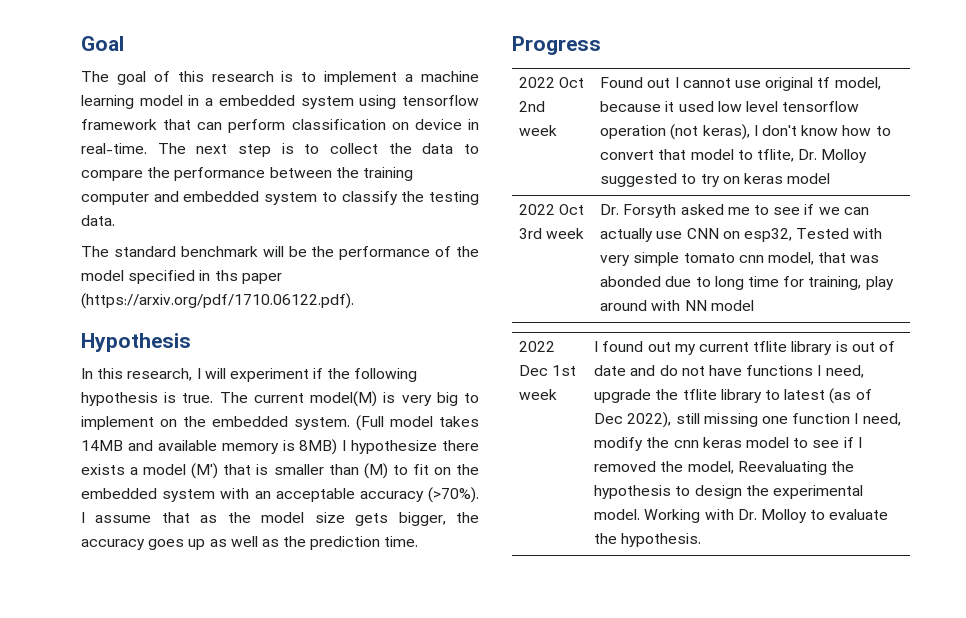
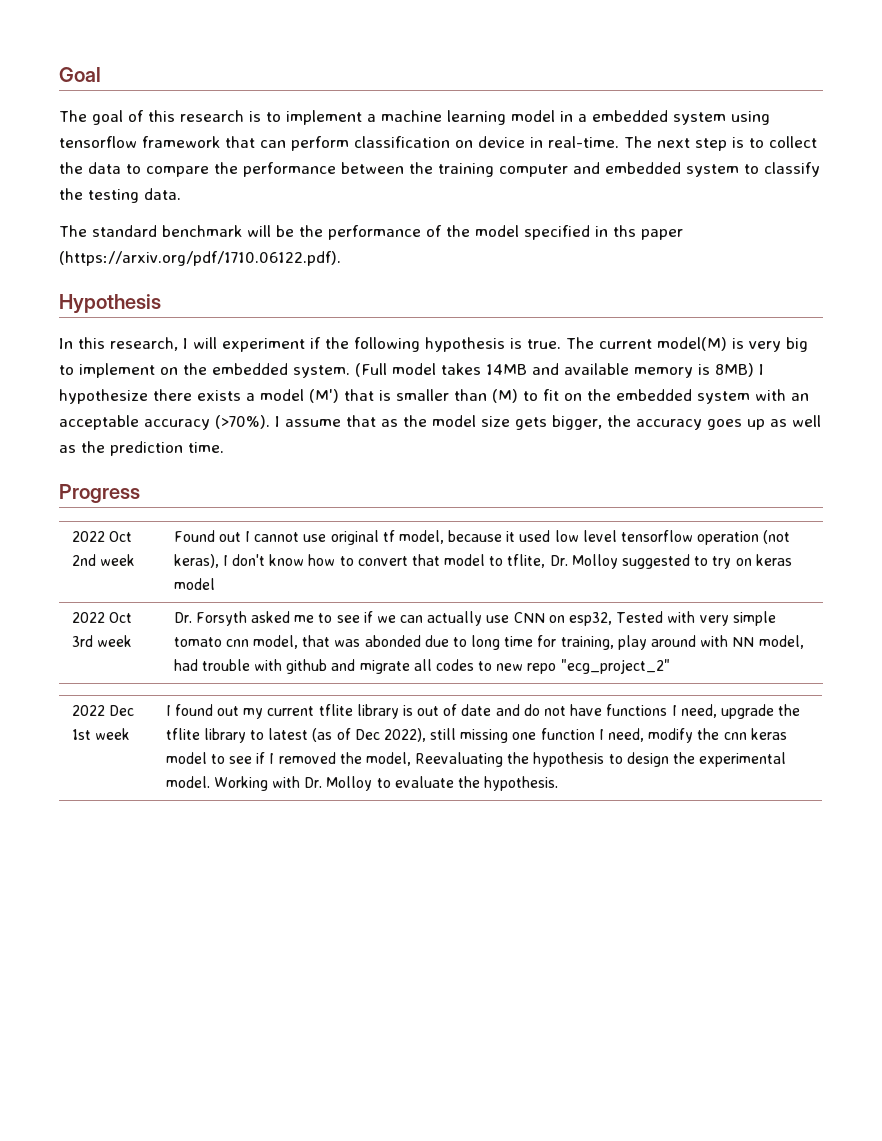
[710,300,754,311] model -> [758,635,804,649] [173,659,670,674] model, had trouble with github and migrate all codes to new repo "ecg_project_2"

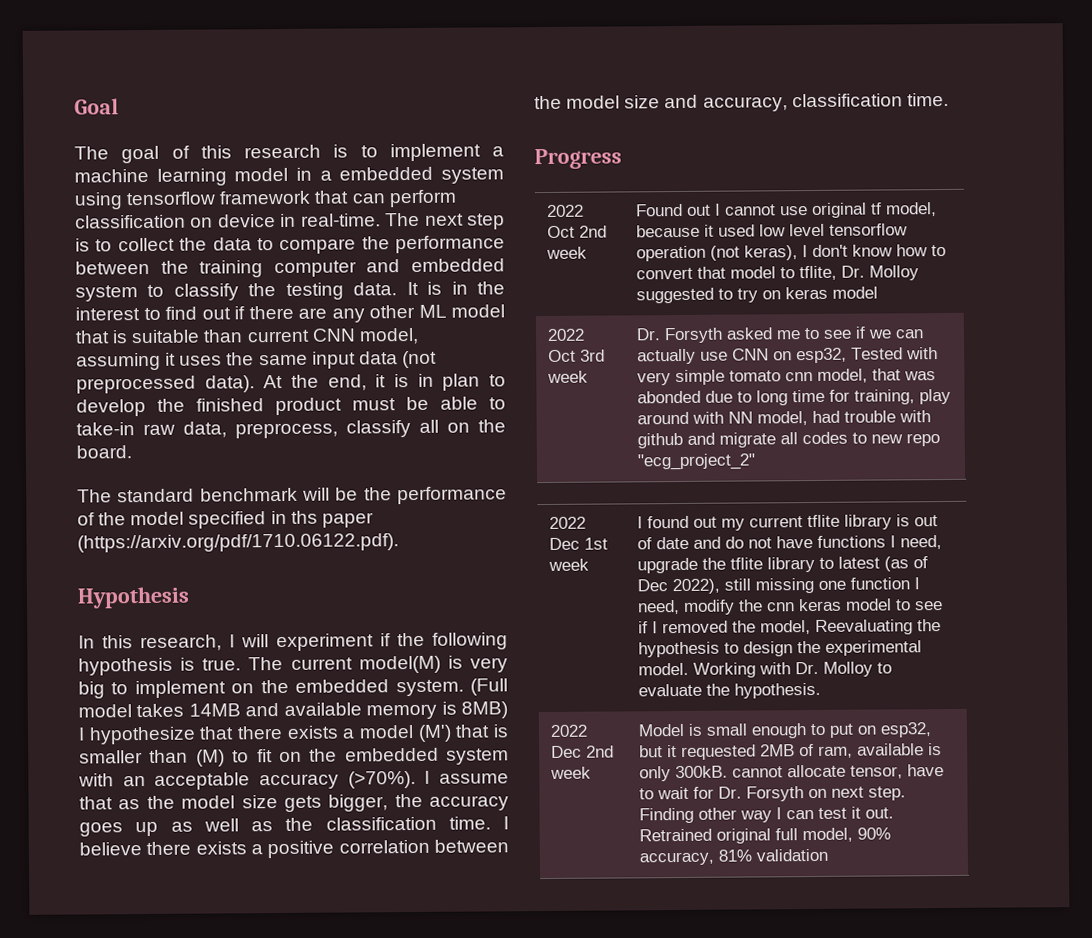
(181, 194) none -> [406,281,506,296] [75,304,505,323] [75,327,419,345] [76,350,437,371] [76,373,507,394] [76,396,506,417] [76,419,506,439] [76,445,132,459] It is in the interest to find out if there are any other ML model that is suitable than current CNN model, assuming it uses the same input data (not preprocessed data). At the end, it is in plan to develop the finished product must be able to take-in raw data, preprocess, classify all on the board.
(148, 396) none -> [199,726,235,740] that
[110,441,183,456] prediction -> [325,816,509,831] [79,839,509,859] [534,93,903,112] classification time. I believe there exists a positive correlation between the model size and accuracy, classification
(559, 783) none -> [549,724,588,737] [550,745,614,758] [549,766,591,779] [637,722,932,739] [638,743,942,761] [638,764,944,782] [638,786,906,802] [638,806,894,824] [638,827,891,844] [638,848,828,866] // 2022 Dec 2nd week | Model is small enough to put on esp32, but it requested 2MB of ram, available is only 300kB. cannot allocate tensor, have to wait for Dr. Forsyth on next step. Finding other way I can test it out. Retrained original full model, 90% accuracy, 81% validation

